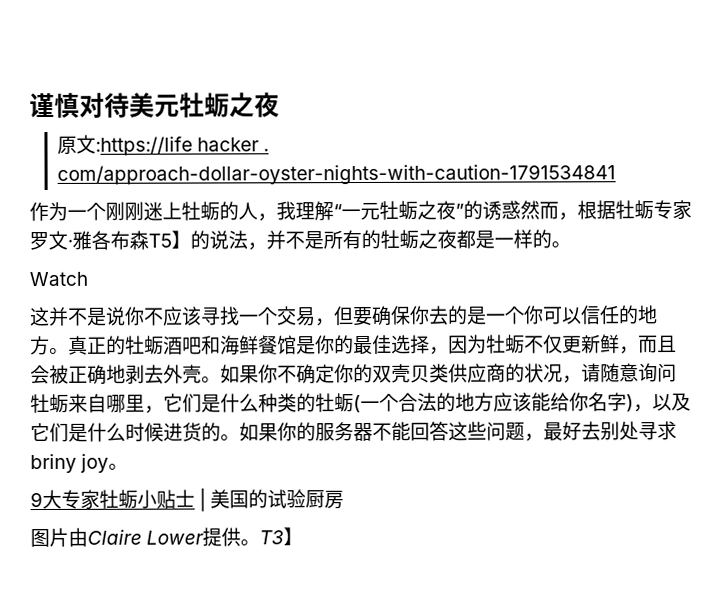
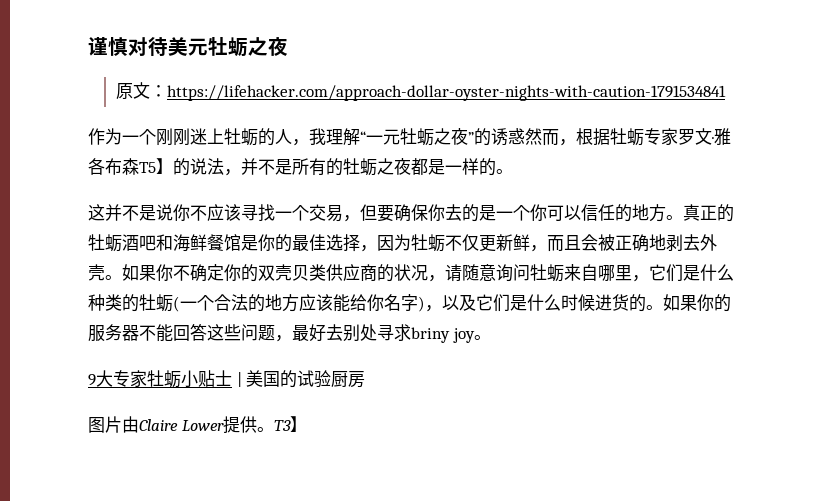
[95,136,270,156] [57,164,617,185] :https://life hacker . com/approach-dollar-oyster-nights-with-caution-1791534841 -> [149,85,726,101] ：https://lifehacker.com/approach-dollar-oyster-nights-with-caution-1791534841
[29,271,88,287] // Watch -> (513, 171) none

